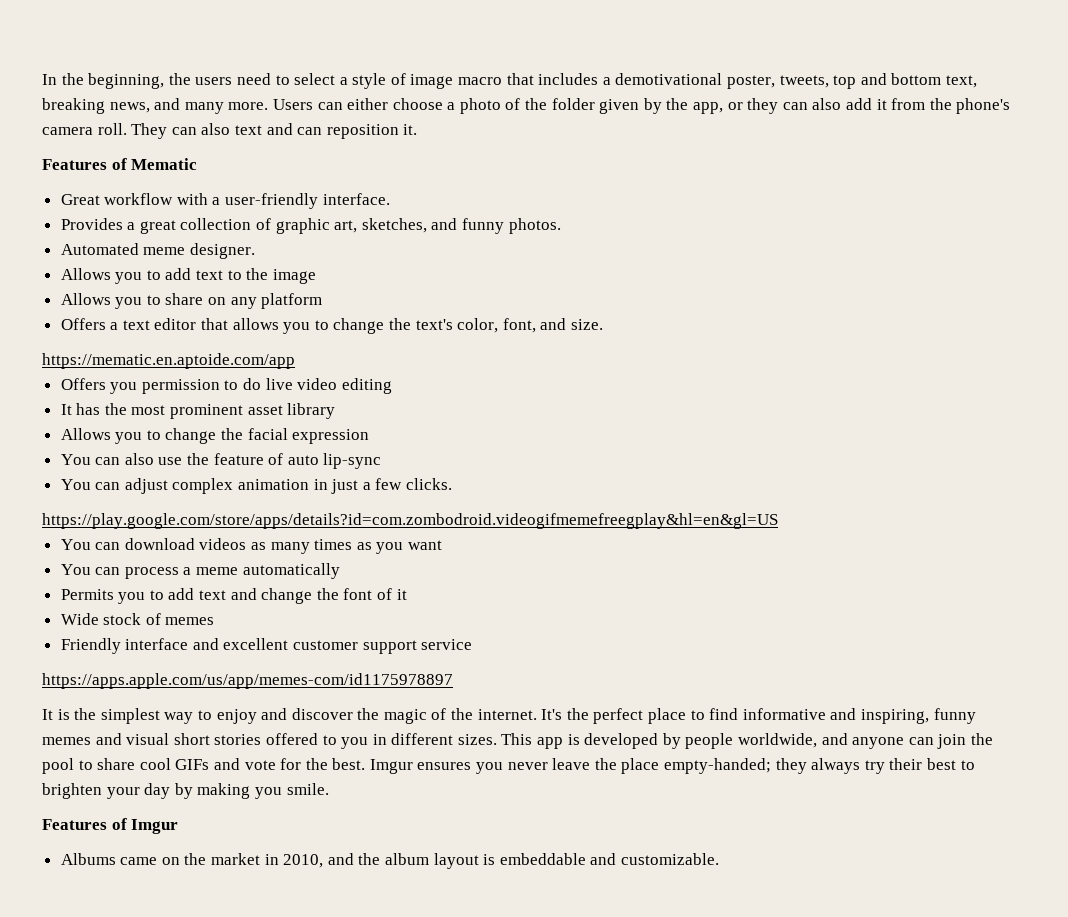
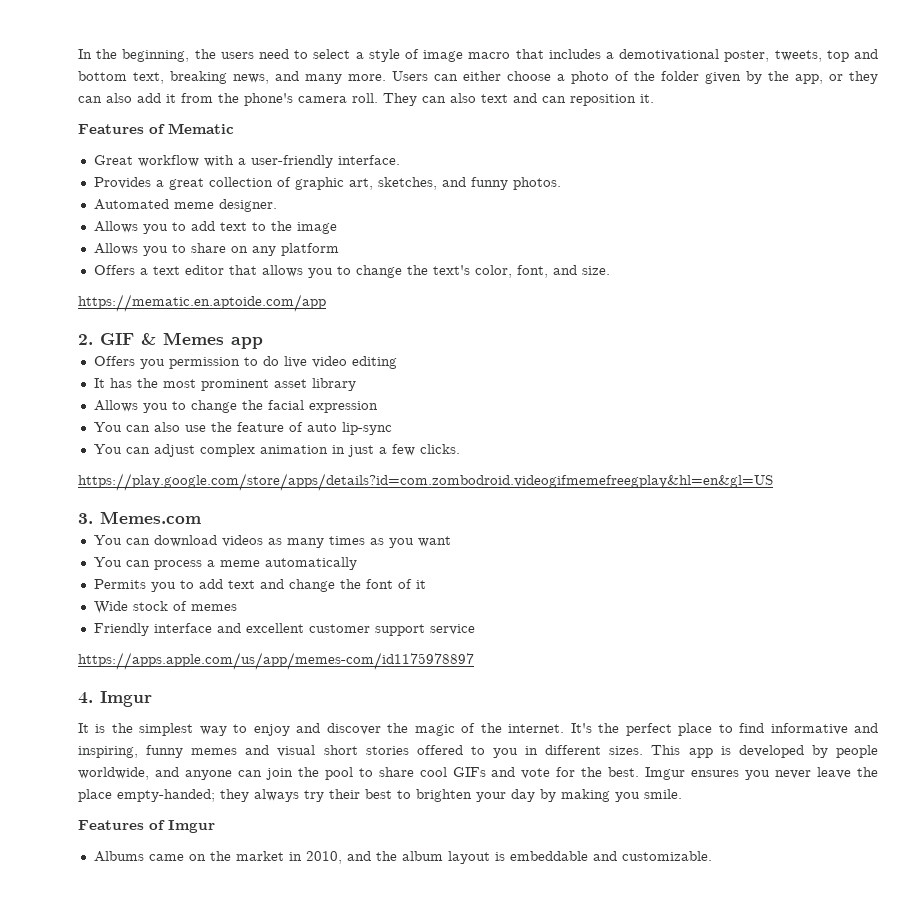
(295, 361) none -> [78,332,263,349] // 2. GIF & Memes app
(778, 521) none -> [78,511,201,524] // 3. Memes.com
(453, 681) none -> [78,691,152,707] // 4. Imgur

